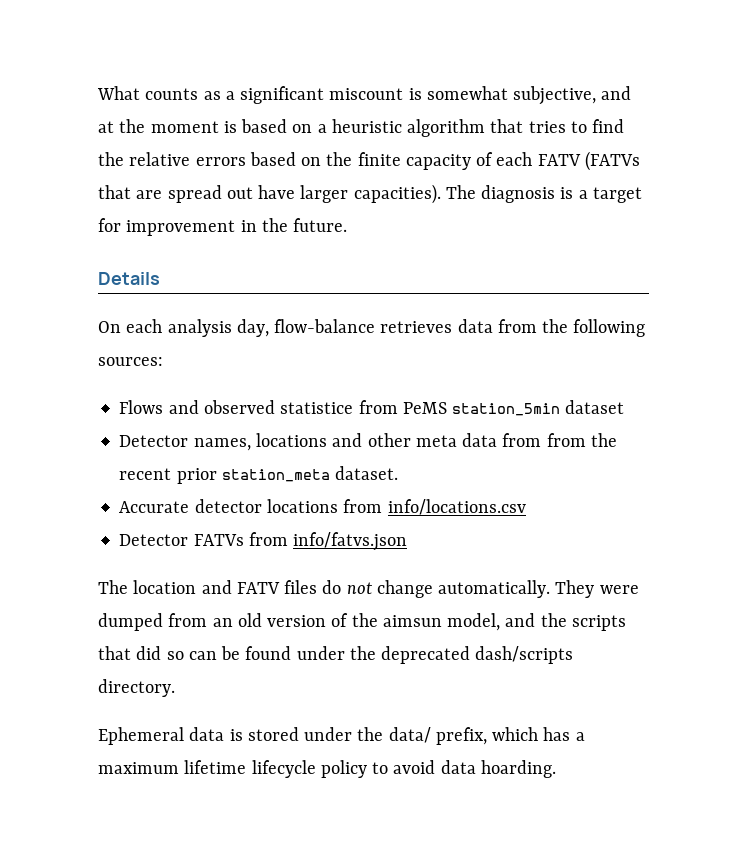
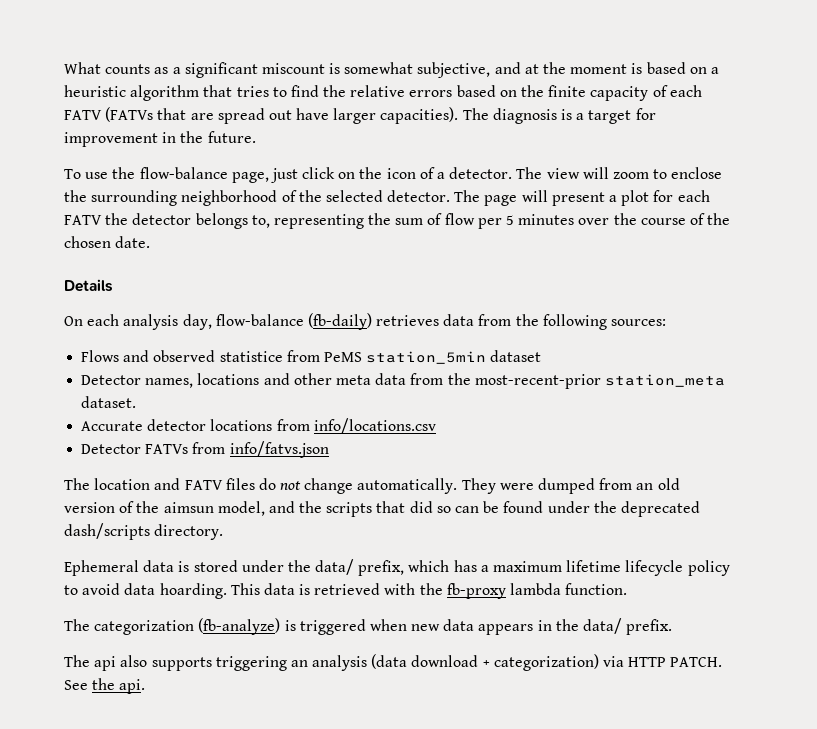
(348, 225) none -> [64,167,723,183] [64,190,710,206] [64,213,731,229] [64,236,151,248] // To use the flow-balance page, just click on the icon of a detector. The view will zoom to enclose the surrounding neighborhood of the selected detector. The page will present a plot for each FATV the detector belongs to, representing the sum of flow per 5 minutes over the course of the chosen date.
(376, 326) none -> [307,313,372,330] (fb-daily)
[546,433,617,447] [119,468,217,484] from the recent prior -> [447,373,601,389] the most-recent-prior
(556, 769) none -> [230,583,628,599] [64,618,673,635] [64,654,723,671] [64,678,146,694] This data is retrieved with the fb-proxy lambda function. // The categorization (fb-analyze) is triggered when new data appears in the data/ prefix. // The api also supports triggering an analysis (data download + categorization) via HTTP PATCH. See the api.

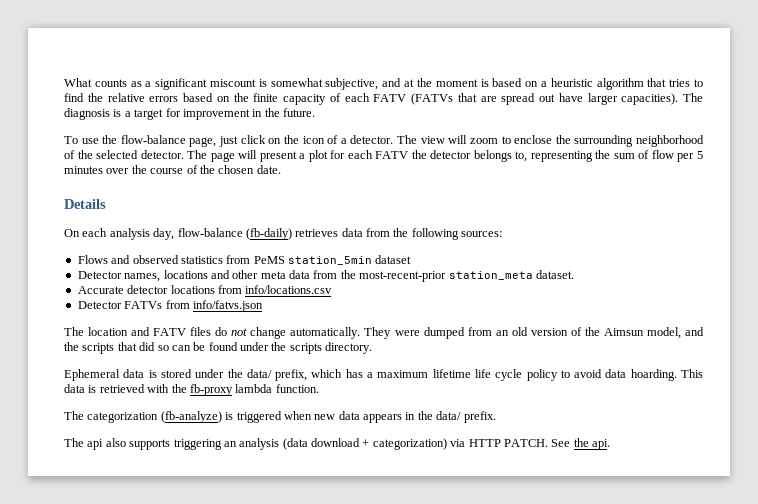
[219,351,283,362] statistice -> [180,256,223,264] statistics
[163,502,214,513] aimsun -> [603,328,644,336] Aimsun
[620,501,700,517] [64,523,150,540] deprecated dash/scripts -> [289,343,322,354] scripts
[625,560,684,576] lifecycle -> [474,369,523,381] life cycle

